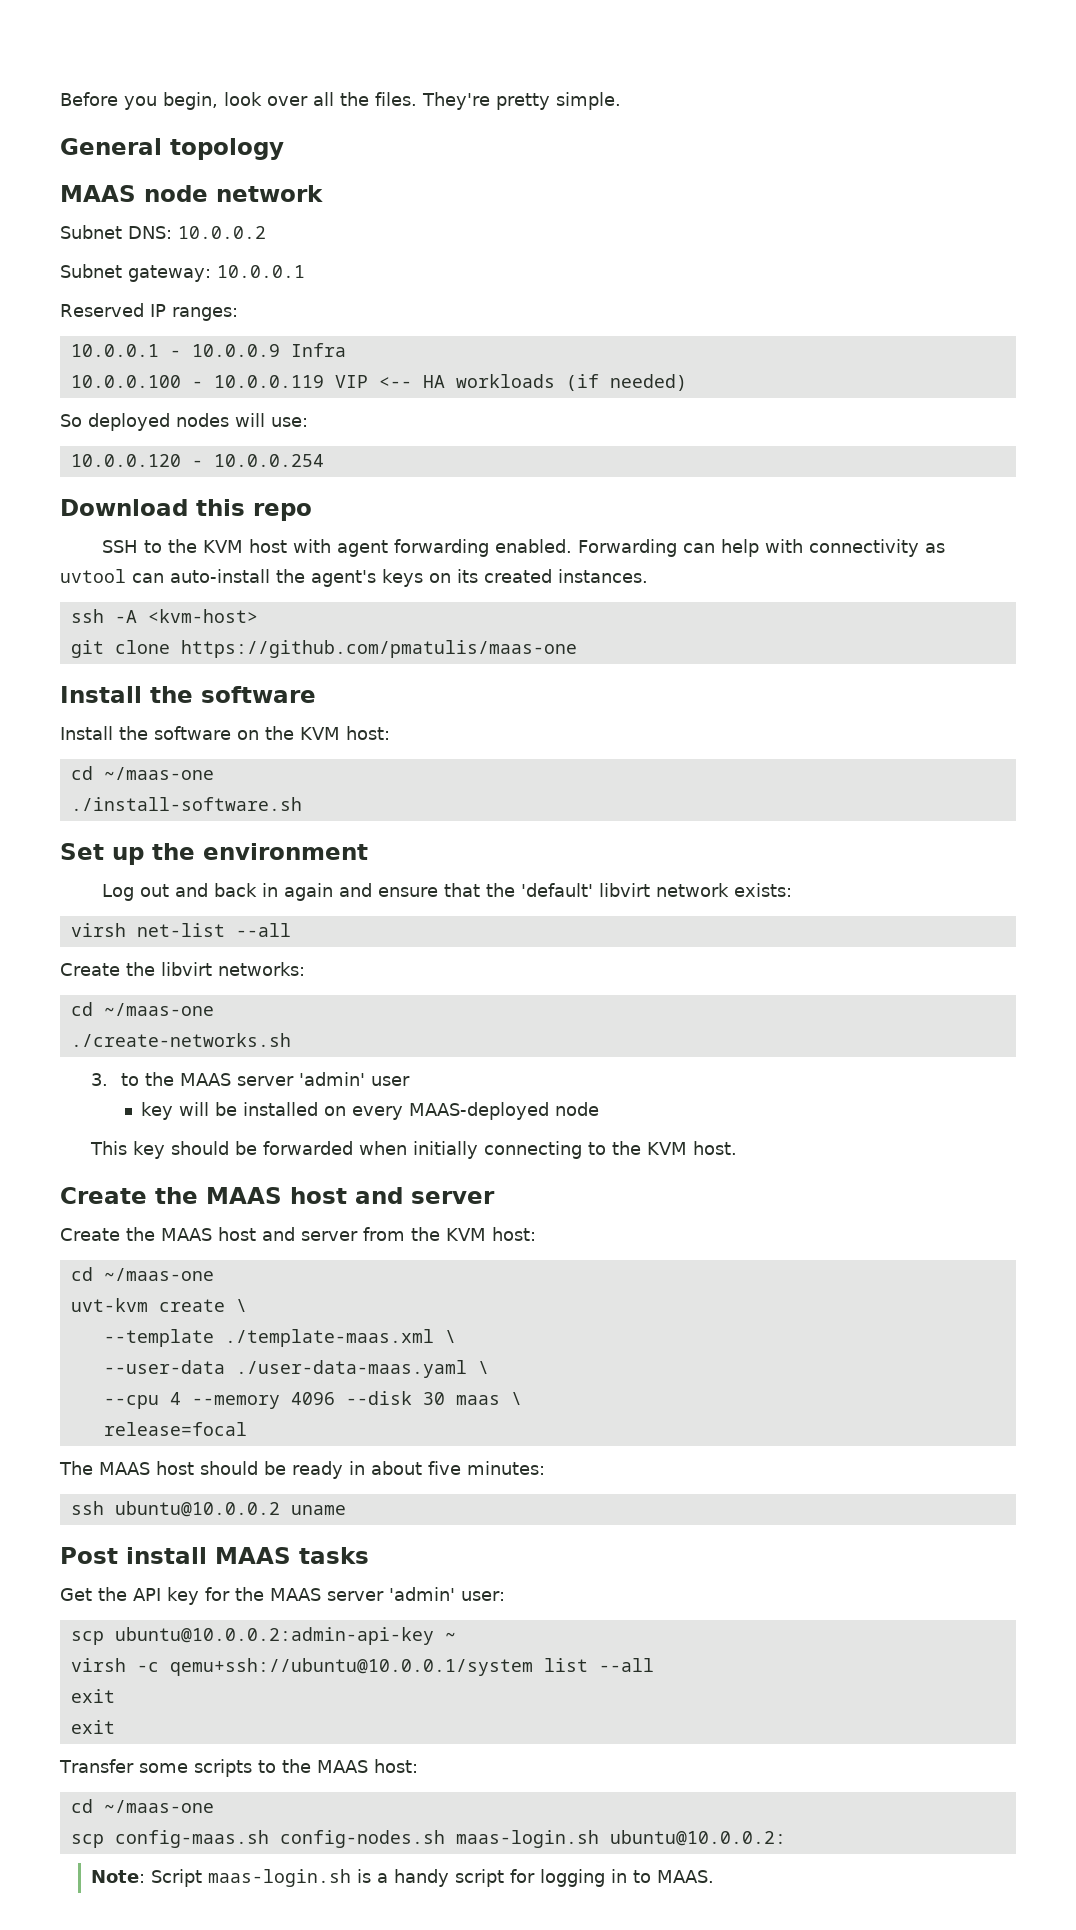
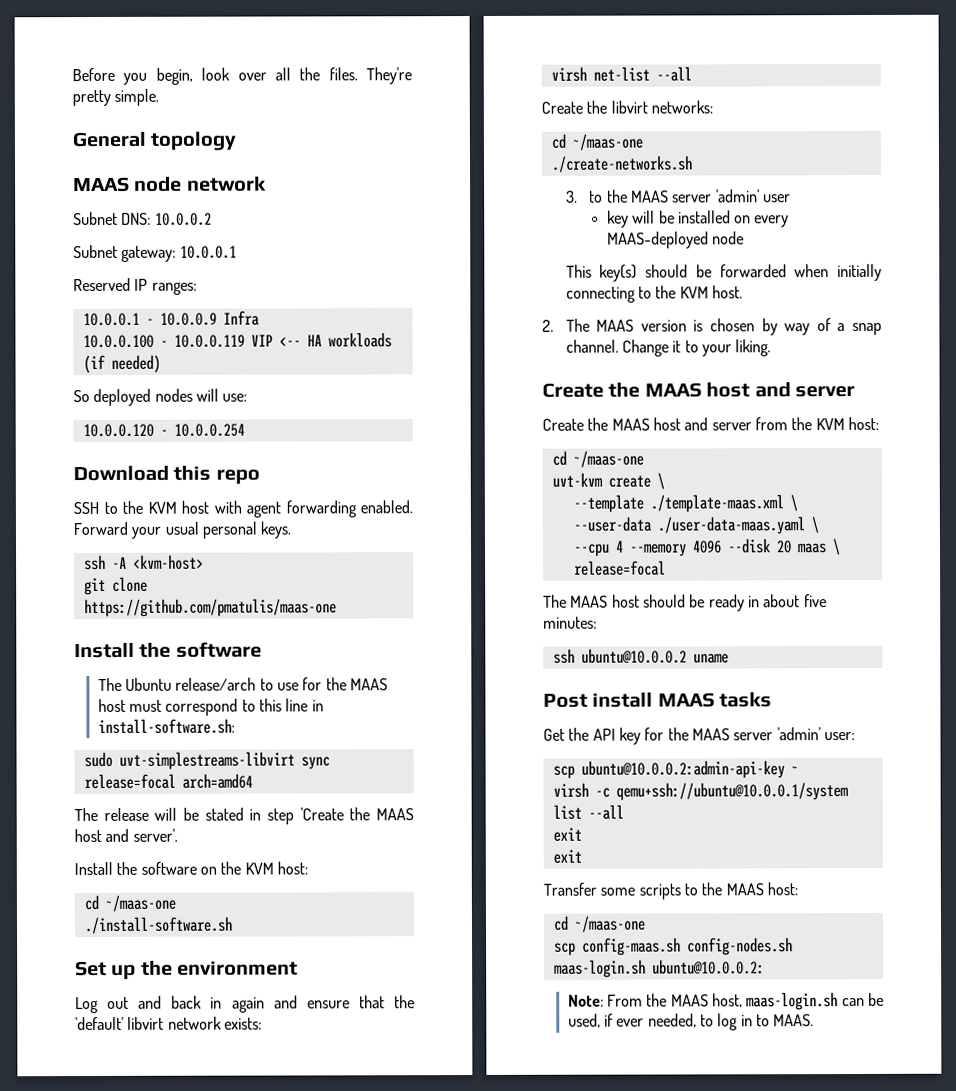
[578,539,946,557] [60,569,648,587] Forwarding can help with connectivity as uvtool can auto-install the agent's keys on its created instances. -> [73,521,292,539] Forward your usual personal keys.
(316, 694) none -> [97,677,388,691] [97,698,324,716] [97,718,235,734] [83,751,330,770] [83,773,253,790] [74,807,414,825] [74,828,178,843] // The Ubuntu release/arch to use for the MAAS host must correspond to this line in install-software.sh: // sudo uvt-simplestreams-libvirt sync release=focal arch=amd64 // The release will be stated in step 'Create the MAAS host and server'.
[132,1141,165,1159] key -> [599,264,638,282] key(s)
(737, 1148) none -> [542,318,882,336] [565,339,772,357] // 2. The MAAS version is chosen by way of a snap channel. Change it to your liking.
[422,1392,445,1405] 30 -> [775,540,792,554] 20
[150,1869,605,1887] Script maas-login.sh is a handy script for logging -> [606,992,884,1011] [567,1013,739,1031] From the MAAS host, maas-login.sh can be used, if ever needed, to log

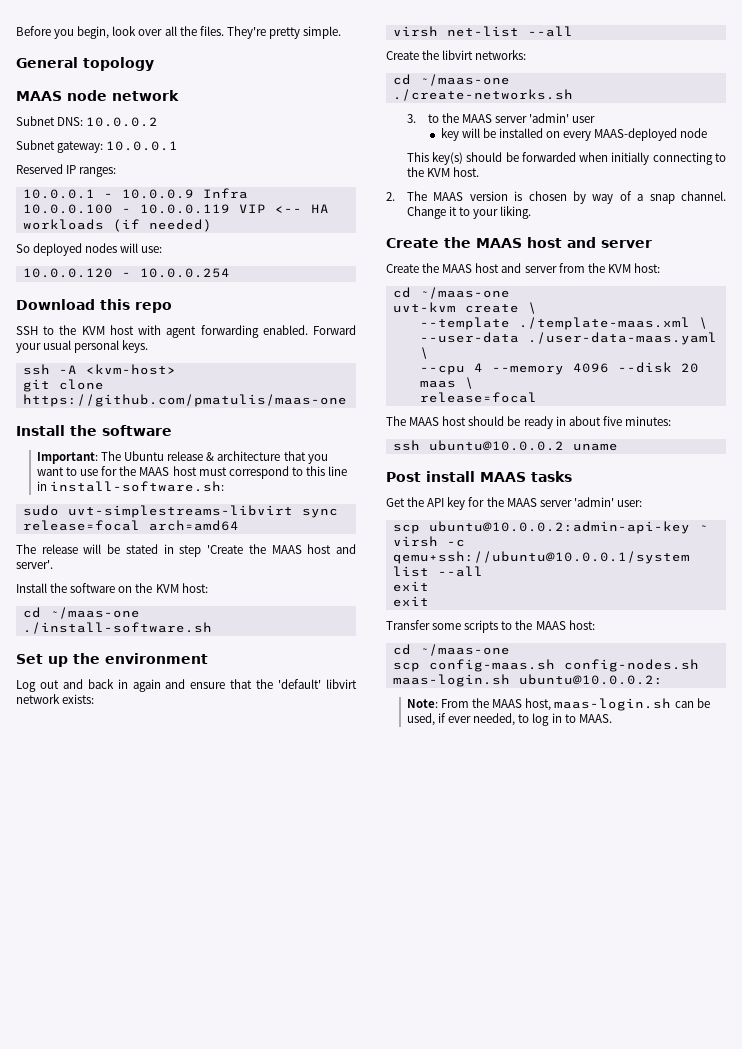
(262, 649) none -> [36,452,98,464] Important:
[175,677,257,691] release/arch -> [167,451,328,464] [36,467,64,476] release & architecture that you want

